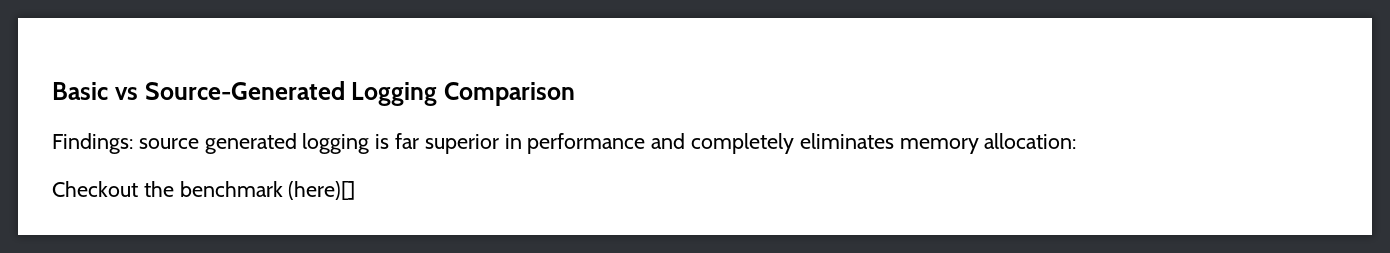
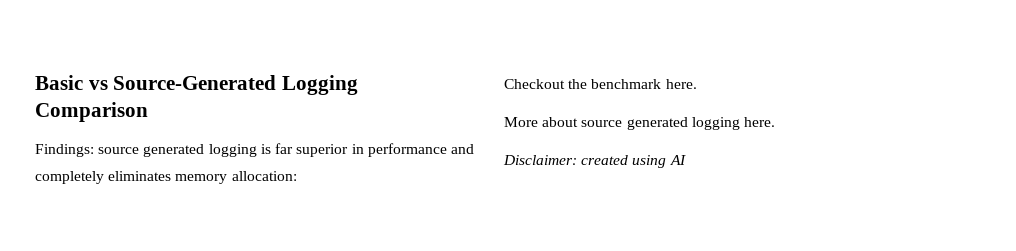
[288,181,356,200] (here)[] -> [665,79,697,89] [504,117,775,130] [503,155,686,168] here. // More about source generated logging here. // Disclaimer: created using AI

